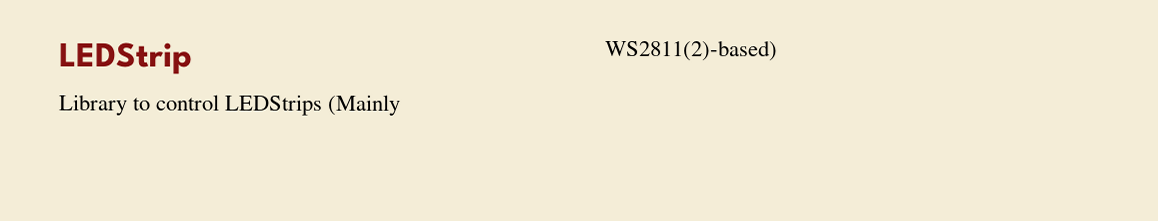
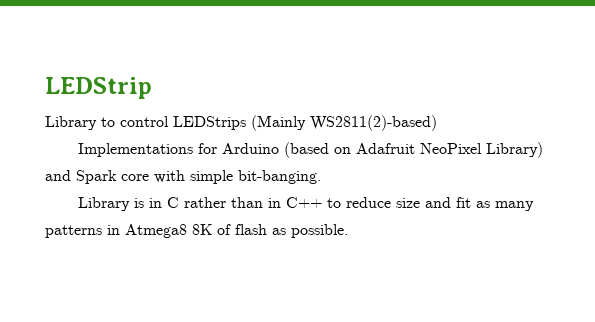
(778, 51) none -> [77,142,543,158] [45,170,321,184] [77,197,534,211] [45,224,348,238] // Implementations for Arduino (based on Adafruit NeoPixel Library) and Spark core with simple bit-banging. // Library is in C rather than in C++ to reduce size and fit as many patterns in Atmega8 8K of flash as possible.

